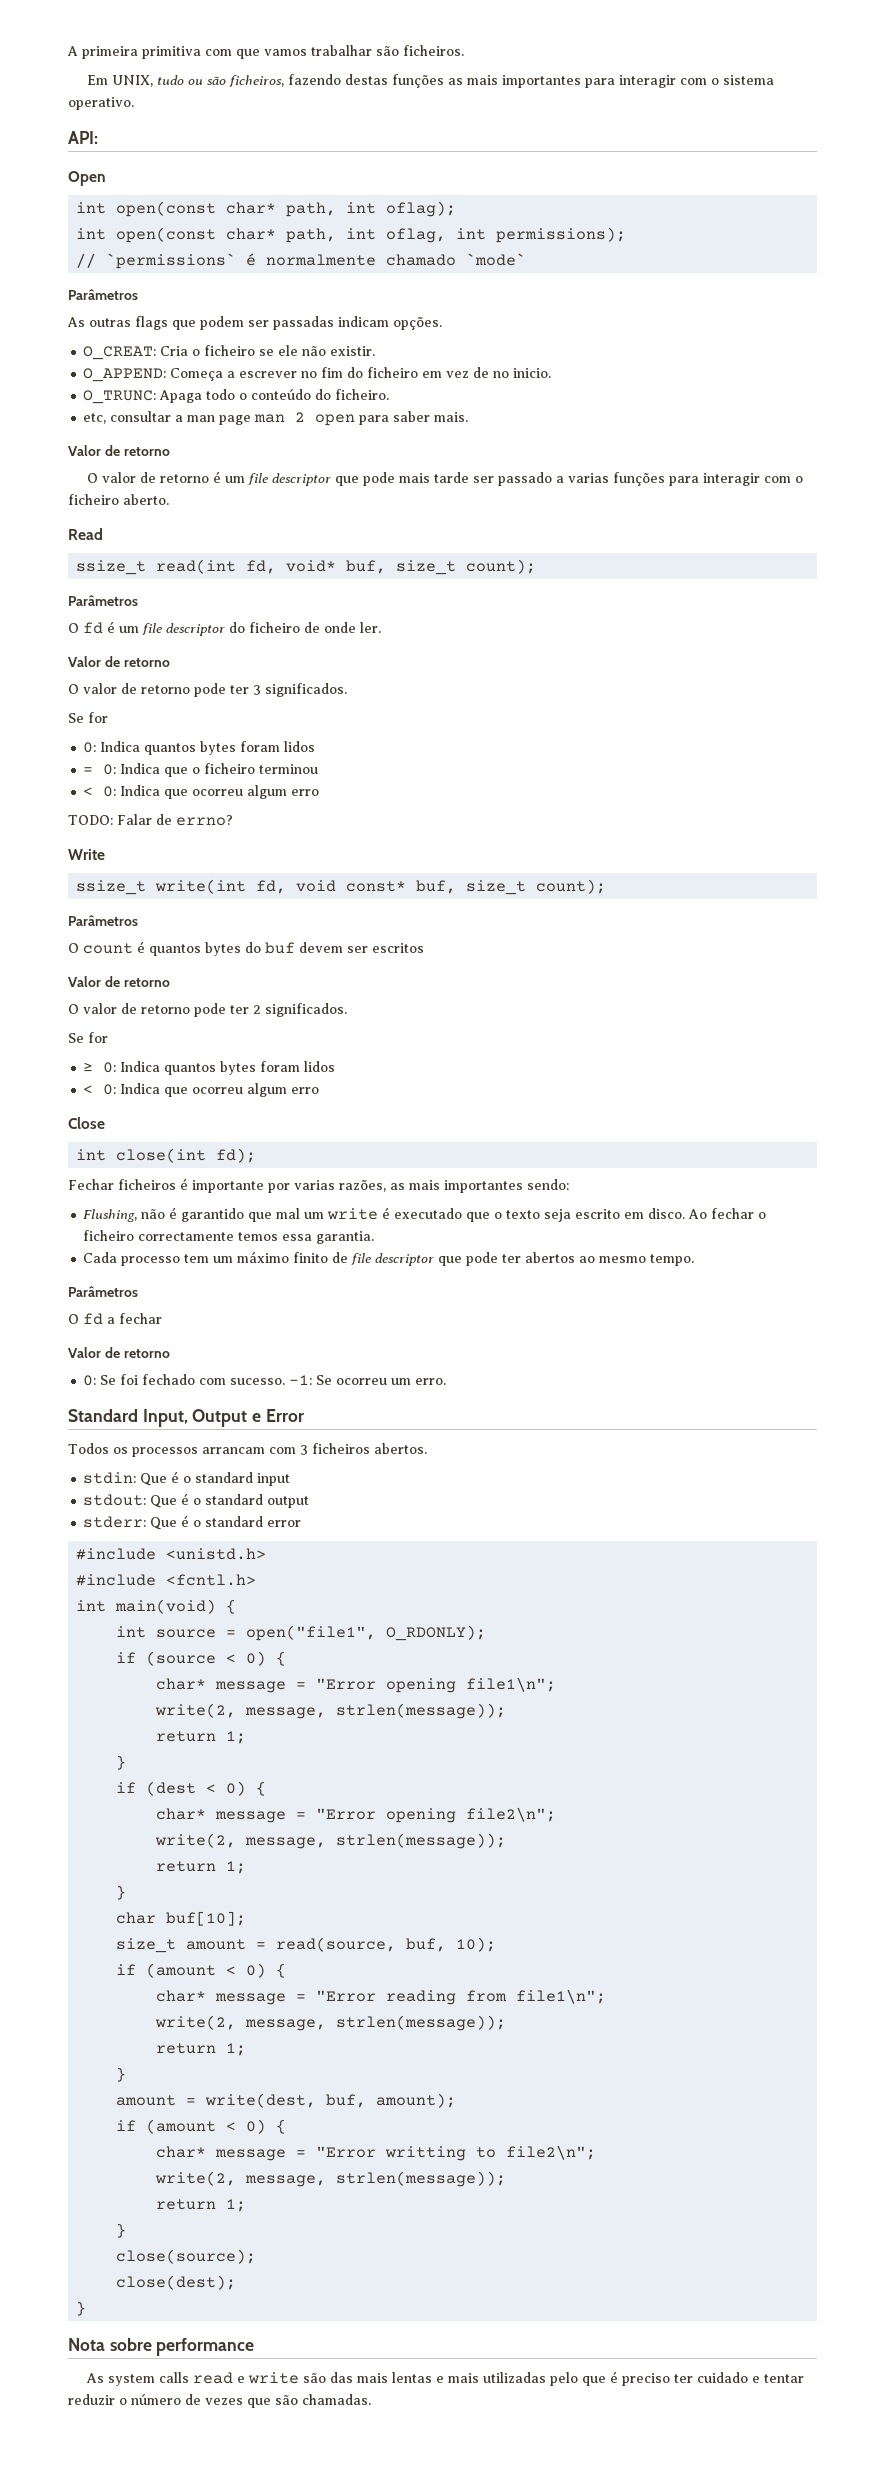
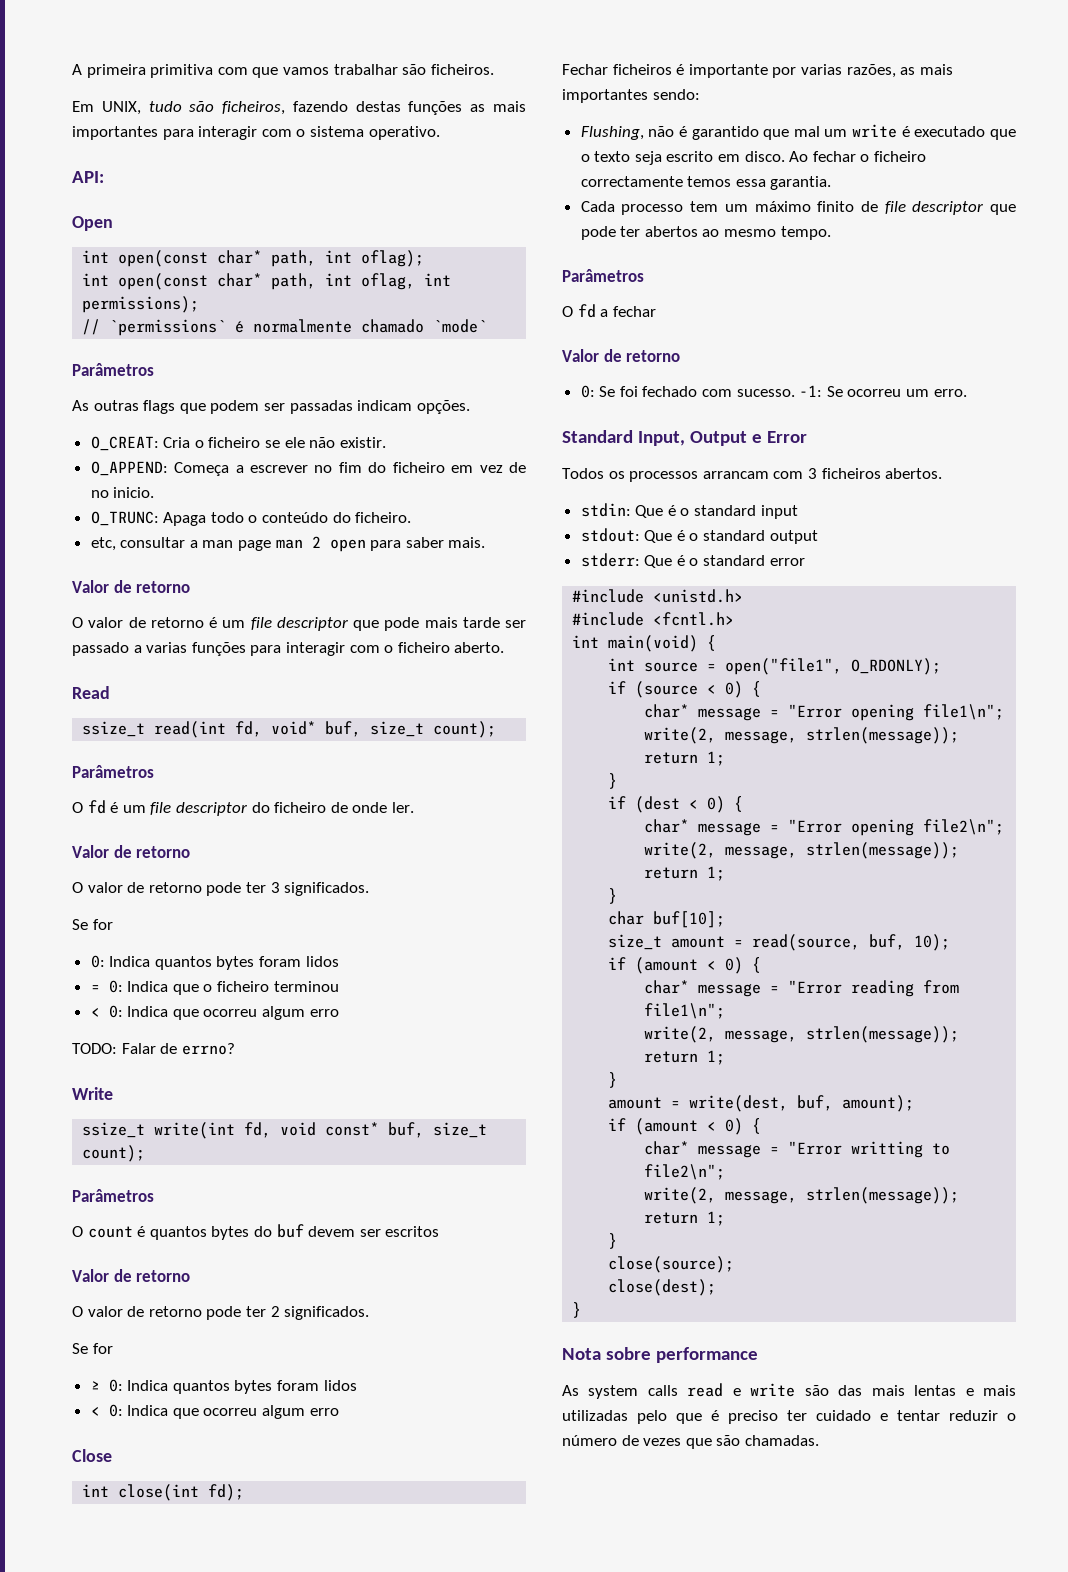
[188,79,204,85] ou -> (182, 106) none

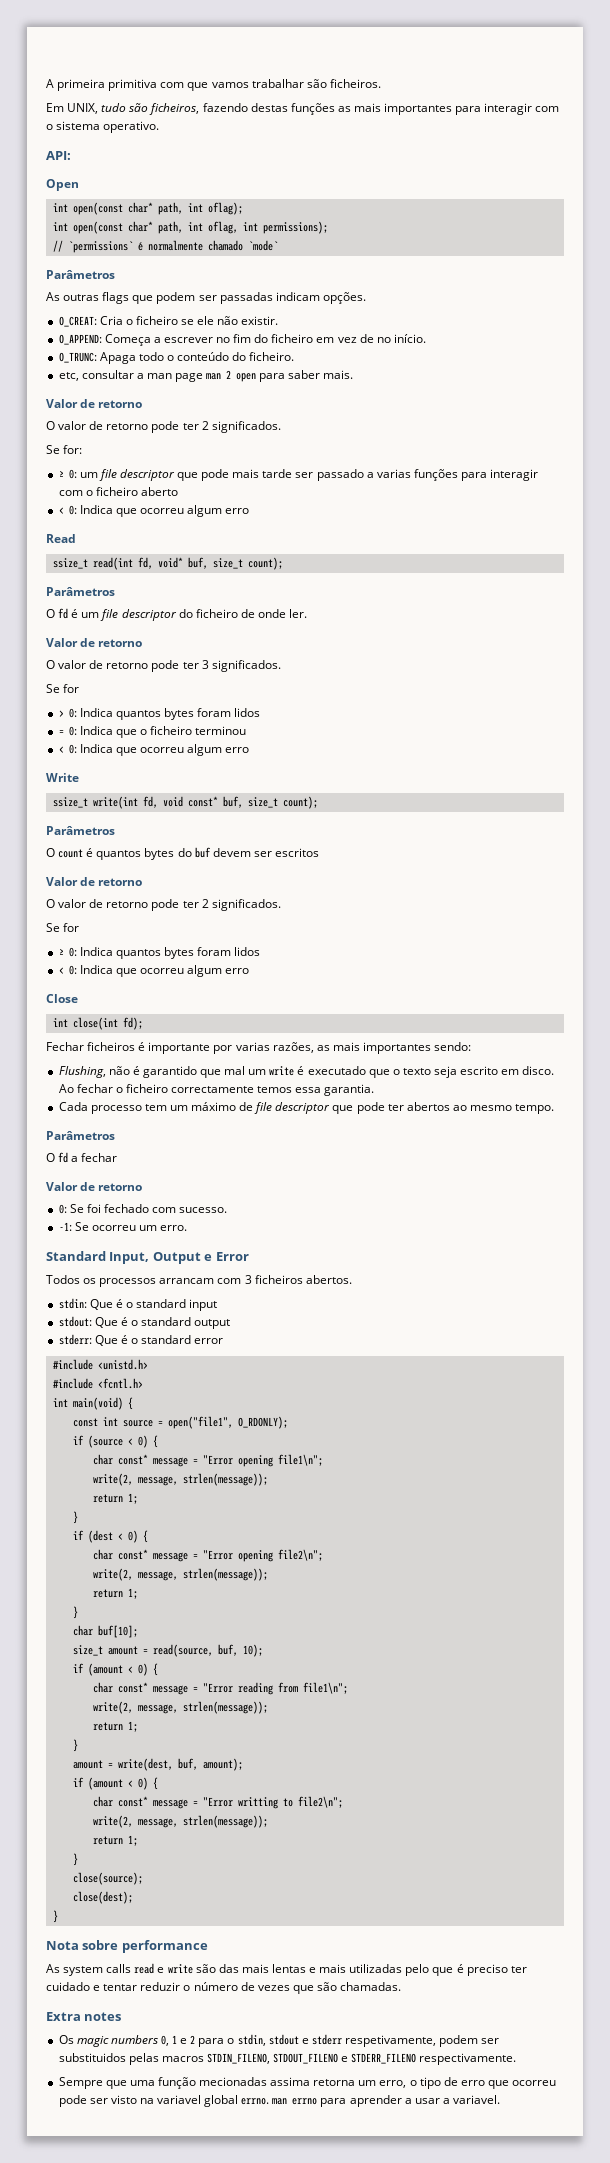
[113,487,155,498] inicio. -> [393,334,426,343] início.
[209,617,217,628] é -> [151,421,281,433] [46,445,83,454] [58,469,77,479] pode ter 2 significados. // Se for: // ≥ 0:
[454,642,505,653] aberto. -> [140,487,178,496] [58,505,250,517] aberto // < 0: Indica que ocorreu algum erro
(113, 924) none -> [58,710,64,717] >
[72,1043,235,1055] // TODO: Falar de errno? -> (250, 750) none
[817,201,855,212] finito -> (237, 1106) none
(795, 393) none -> (228, 1210) //
(717, 643) none -> [72,1418,98,1427] const
[644,704,690,718] char* -> [92,1454,148,1465] char const*
[644,819,690,833] char* -> [92,1549,148,1560] char const*
[644,980,690,994] char* -> [92,1682,148,1693] char const*
[644,1141,690,1155] char* -> [92,1796,148,1807] char const*
(819, 1440) none -> [46,2012,122,2021] [58,2034,500,2047] [58,2053,517,2065] [58,2077,557,2089] [58,2095,501,2107] // Extra notes // Os magic numbers 0, 1 e 2 para o stdin, stdout e stderr respetivamente, podem ser substituidos pelas macros STDIN_FILENO, STDOUT_FILENO e STDERR_FILENO respectivamente. // Sempre que uma função mecionadas assima retorna um erro, o tipo de erro que ocorreu pode ser visto na variavel global errno. man errno para aprender a usar a variavel.

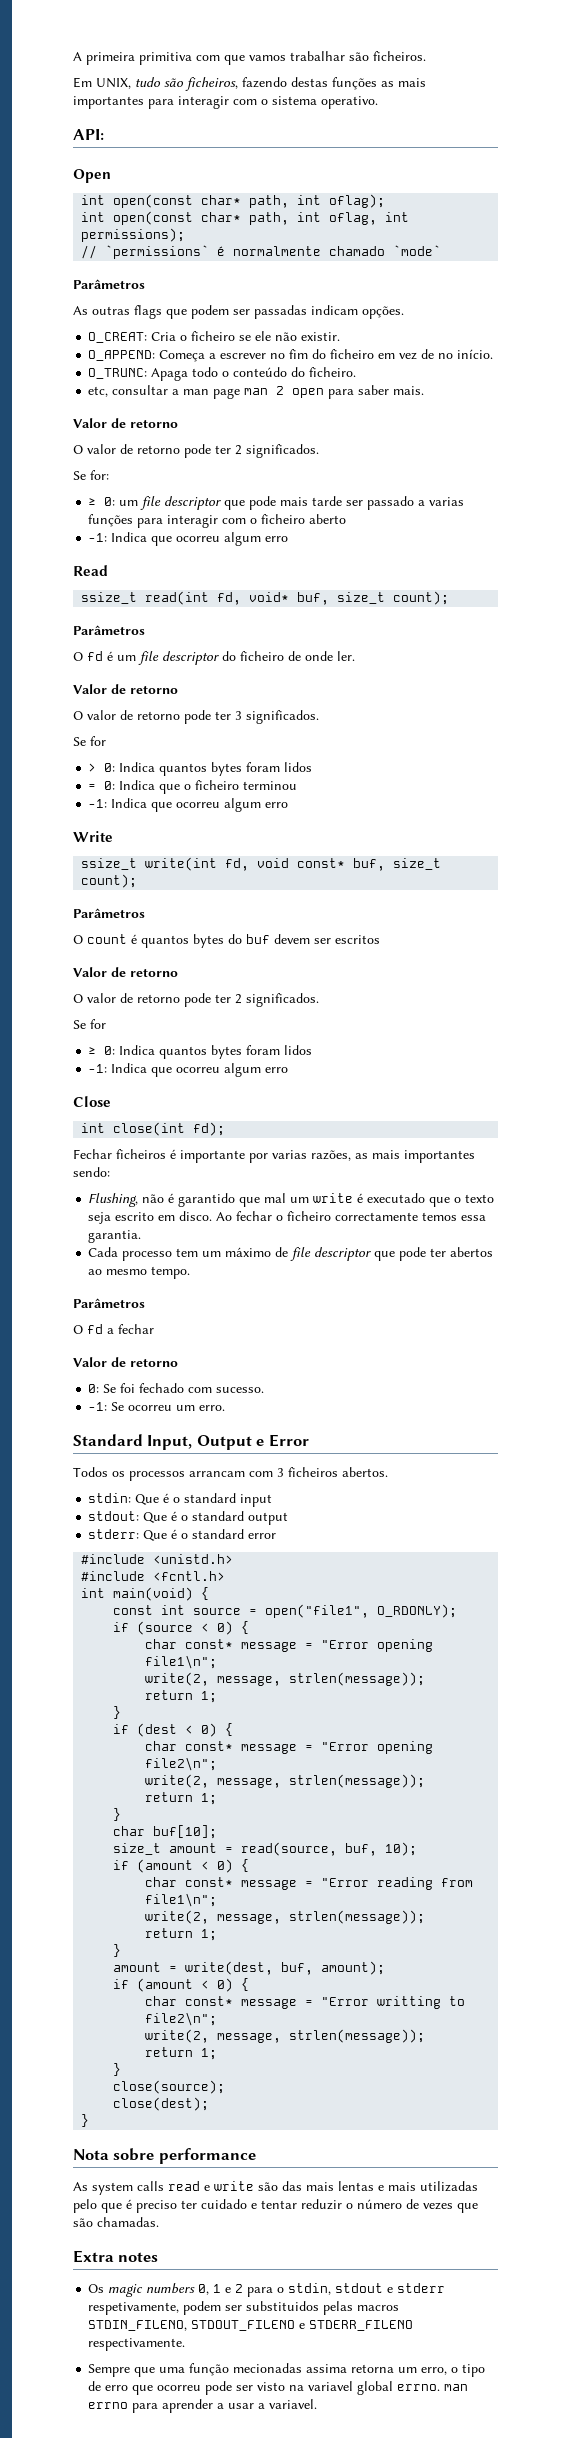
[58,505,77,515] < 0: -> [88,533,108,542] -1:
[58,744,77,754] < 0: -> [88,799,108,808] -1:
[58,965,77,975] < 0: -> [88,1064,108,1073] -1:

